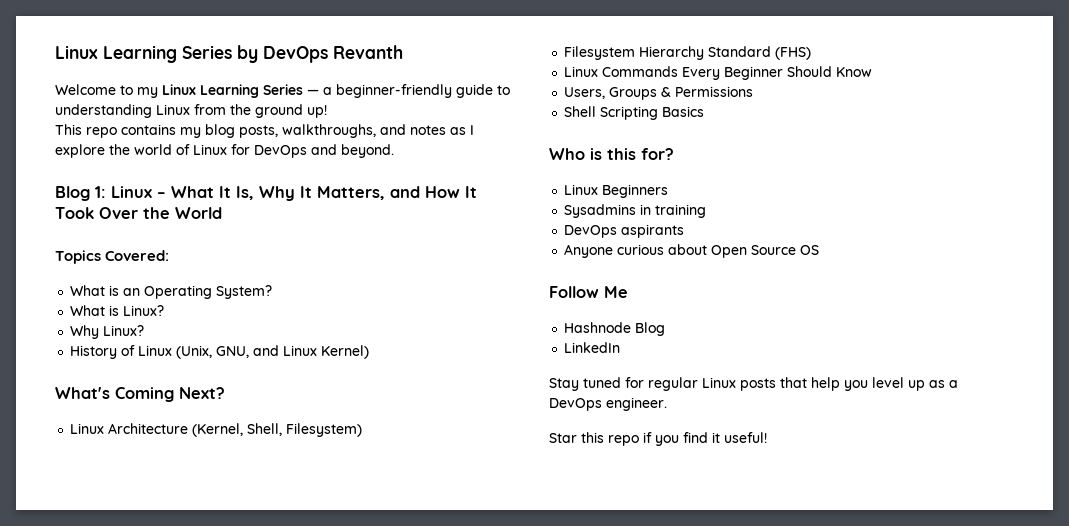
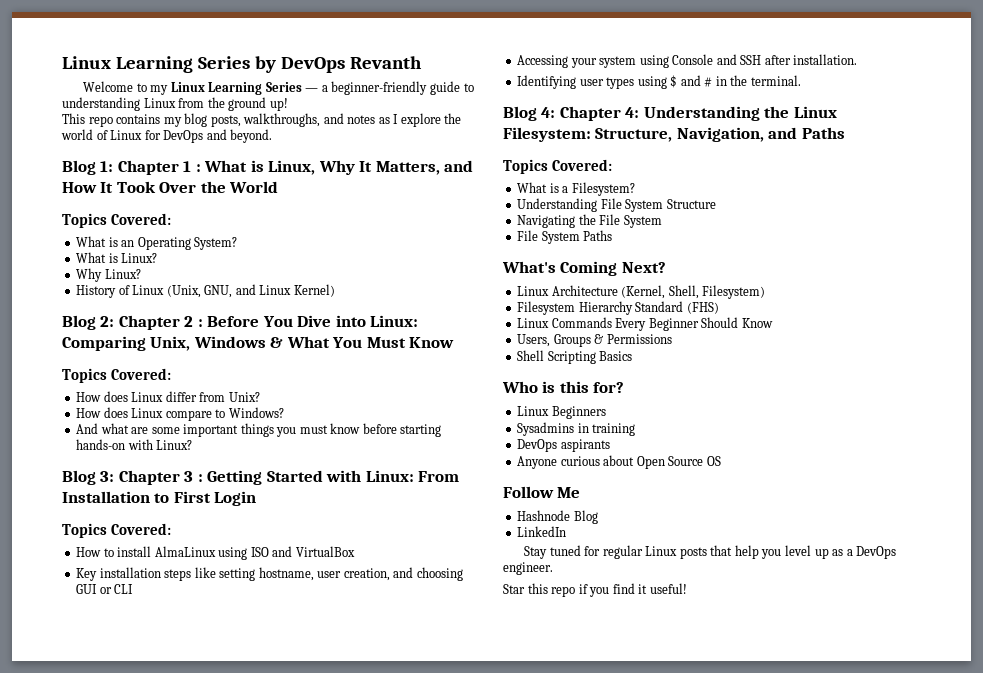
[111,186,254,200] Linux – What It Is, -> [117,160,316,175] Chapter 1 : What is Linux,
(370, 352) none -> [62,315,419,330] [62,336,455,351] [62,368,171,383] [76,391,260,402] [76,407,284,421] [76,423,442,437] [76,439,193,450] [62,470,460,485] [62,491,257,506] [62,523,171,538] [76,546,355,560] [76,567,463,581] [76,584,134,594] [517,54,858,68] [517,75,801,89] [503,106,837,121] [503,127,845,142] [503,159,612,174] [517,182,635,196] [517,198,716,212] [517,214,662,228] [517,230,613,244] // Blog 2: Chapter 2 : Before You Dive into Linux: Comparing Unix, Windows & What You Must Know // Topics Covered: // How does Linux differ from Unix? // How does Linux compare to Windows? // And what are some important things you must know before starting hands-on with Linux? // Blog 3: Chapter 3 : Getting Started with Linux: From Installation to First Login // Topics Covered: // How to install AlmaLinux using ISO and VirtualBox // Key installation steps like setting hostname, user creation, and choosing GUI or CLI // Accessing your system using Console and SSH after installation. // Identifying user types using $ and # in the terminal. // Blog 4: Chapter 4: Understanding the Linux Filesystem: Structure, Navigation, and Paths // Topics Covered: // What is a Filesystem? // Understanding File System Structure // Navigating the File System // File System Paths

